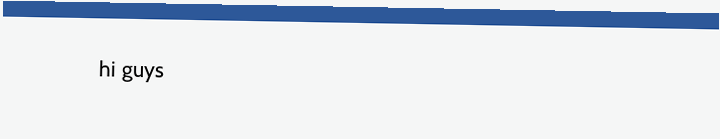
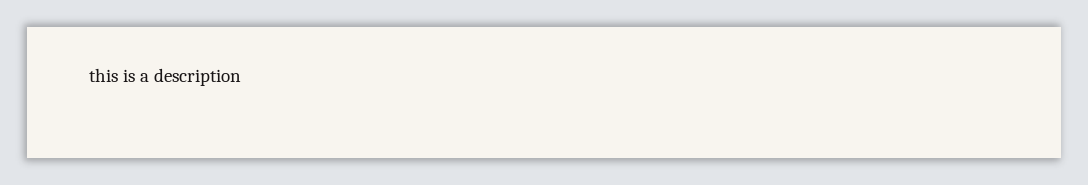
[98,60,165,83] hi guys -> [89,68,242,86] this is a description

